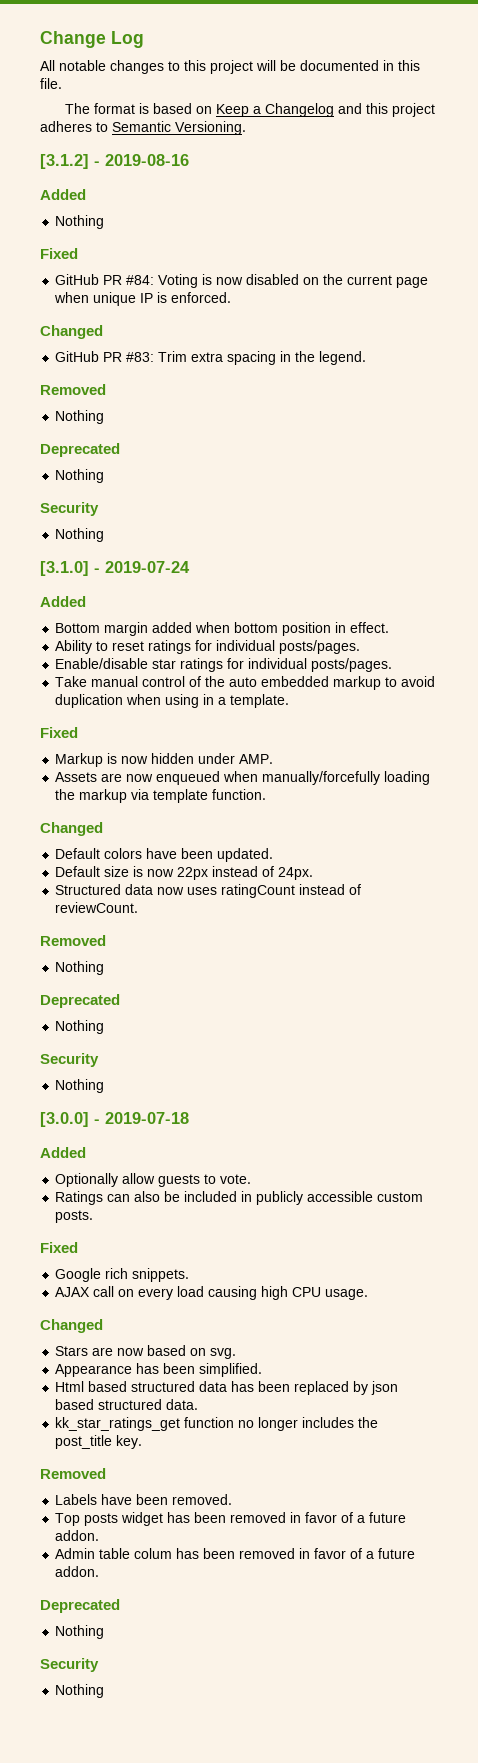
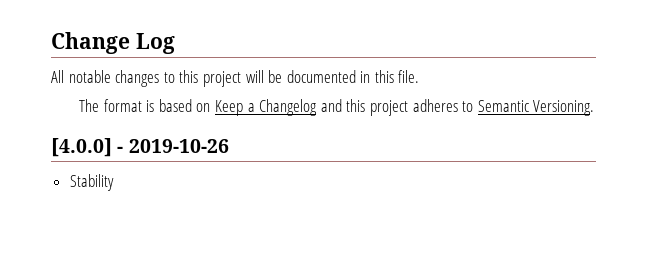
[40,154,189,169] [40,189,86,200] [55,215,105,229] [40,248,78,259] [55,274,429,288] [54,292,232,306] [40,325,103,339] [55,351,367,365] [40,384,106,395] [55,410,105,424] [40,443,120,457] [55,469,105,483] [40,502,99,516] [55,528,105,542] [40,561,190,576] [40,596,86,607] [55,622,390,636] [55,640,361,654] [55,658,393,672] [55,676,436,690] [55,694,290,708] [40,727,78,738] [55,753,274,767] [55,771,431,785] [55,789,267,803] [40,822,103,836] [55,848,274,862] [55,866,314,880] [55,884,362,898] [55,902,139,913] [40,935,106,946] [55,961,105,975] [40,994,120,1008] [55,1020,105,1034] [40,1053,99,1067] [55,1079,105,1093] [40,1112,189,1127] [40,1147,86,1158] [55,1173,252,1187] [55,1191,424,1205] [55,1210,94,1223] [40,1242,78,1253] [55,1268,190,1282] [55,1286,369,1300] [40,1319,103,1333] [55,1345,237,1359] [55,1363,263,1377] [55,1381,399,1395] [55,1399,199,1410] [55,1417,379,1431] [55,1435,143,1449] [40,1468,106,1479] [55,1494,233,1505] [55,1512,407,1526] [55,1530,100,1541] [55,1548,416,1559] [55,1566,100,1577] [40,1599,120,1613] [55,1625,105,1639] [40,1658,99,1672] [55,1684,105,1698] [3.1.2] - 2019-08-16 // Added // Nothing // Fixed // GitHub PR #84: Voting is now disabled on the current page when unique IP is enforced. // Changed // GitHub PR #83: Trim extra spacing in the legend. // Removed // Nothing // Deprecated // Nothing // Security // Nothing // [3.1.0] - 2019-07-24 // Added // Bottom margin added when bottom position in effect. // Ability to reset ratings for individual posts/pages. // Enable/disable star ratings for individual posts/pages. // Take manual control of the auto embedded markup to avoid duplication when using in a template. // Fixed // Markup is now hidden under AMP. // Assets are now enqueued when manually/forcefully loading the markup via template function. // Changed // Default colors have been updated. // Default size is now 22px instead of 24px. // Structured data now uses ratingCount instead of reviewCount. // Removed // Nothing // Deprecated // Nothing // Security // Nothing // [3.0.0] - 2019-07-18 // Added // Optionally allow guests to vote. // Ratings can also be included in publicly accessible custom posts. // Fixed // Google rich snippets. // AJAX call on every load causing high CPU usage. // Changed // Stars are now based on svg. // Appearance has been simplified. // Html based structured data has been replaced by json based structured data. // kk_star_ratings_get function no longer includes the post_title key. // Removed // Labels have been removed. // Top posts widget has been removed in favor of a future addon. // Admin table colum has been removed in favor of a future addon. // Deprecated // Nothing // Security // Nothing -> [51,138,229,157] [69,174,114,191] [4.0.0] - 2019-10-26 // Stability

